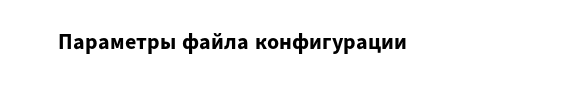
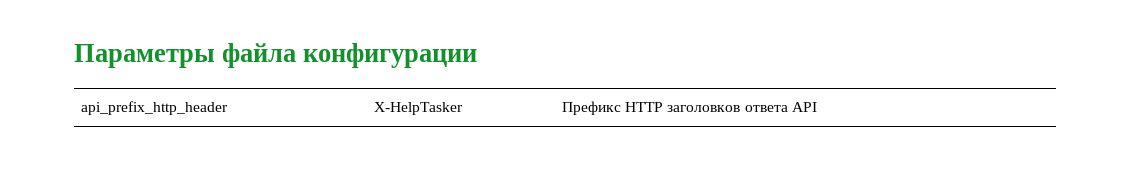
(407, 43) none -> [80,101,228,115] [373,102,463,115] [561,101,817,115] // api_prefix_http_header | X-HelpTasker | Префикс HTTP заголовков ответа API

